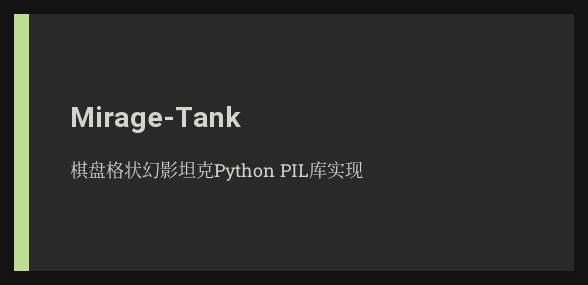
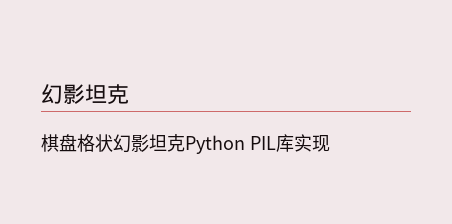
[70,106,241,133] Mirage-Tank -> [41,84,129,104] 幻影坦克

